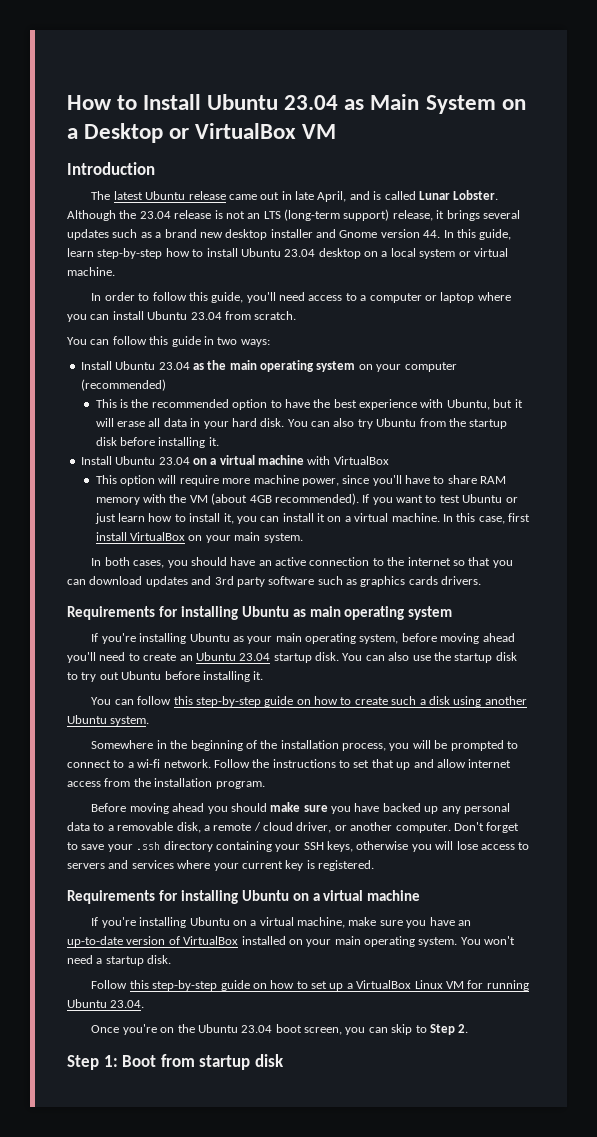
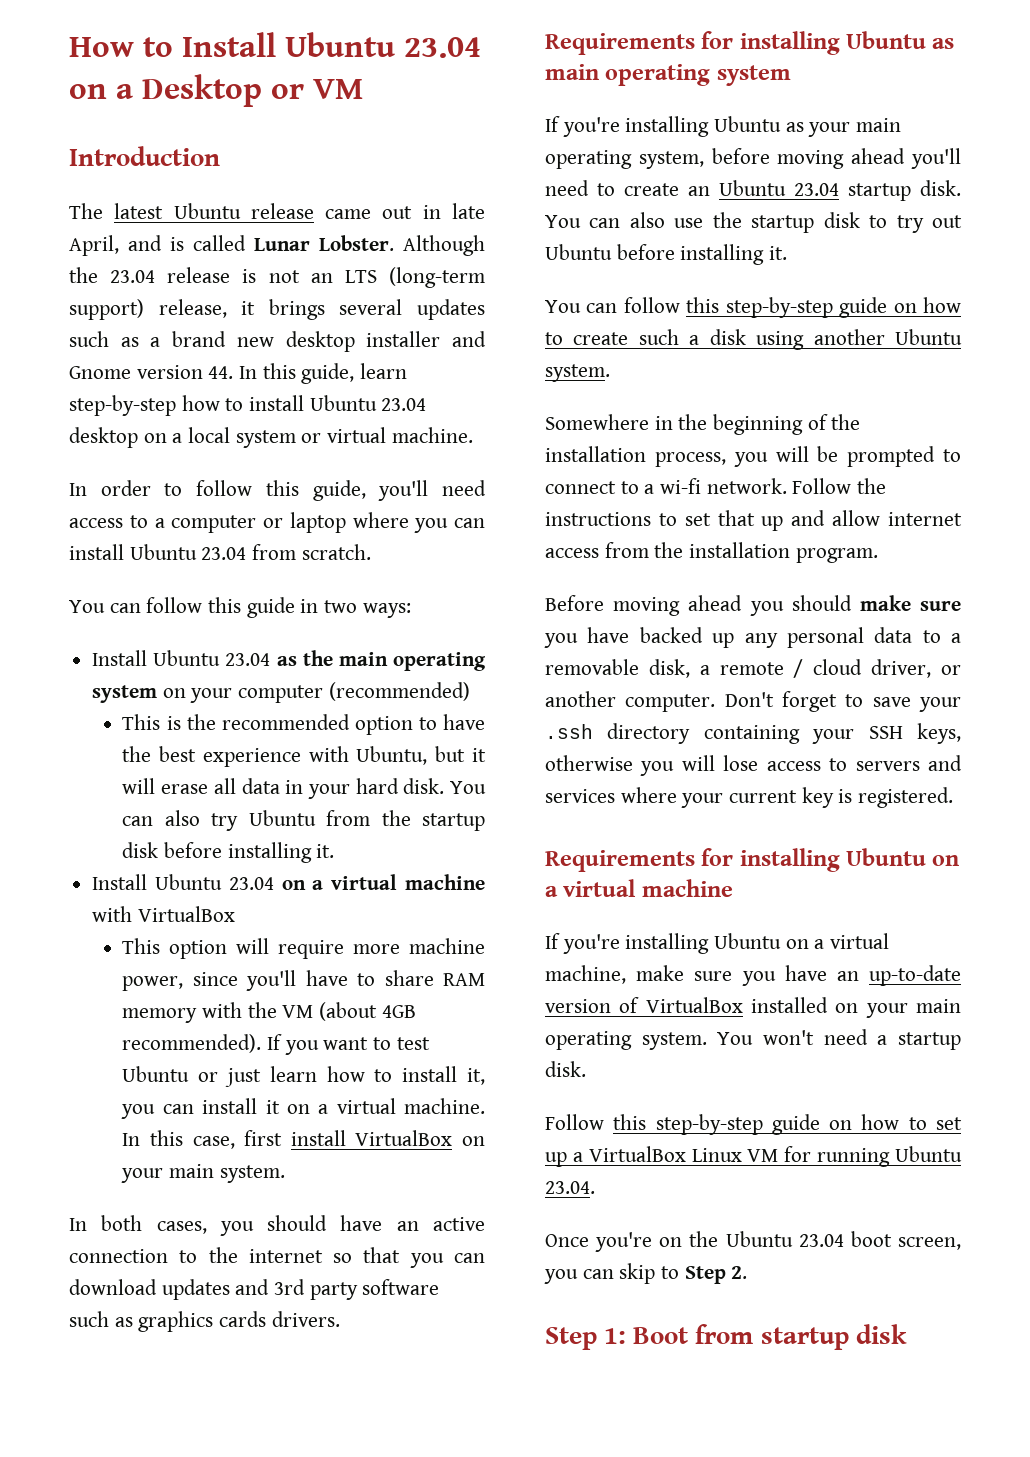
[344,94,496,114] as Main System -> (481, 47) none
[195,123,297,139] VirtualBox -> (304, 91) none

